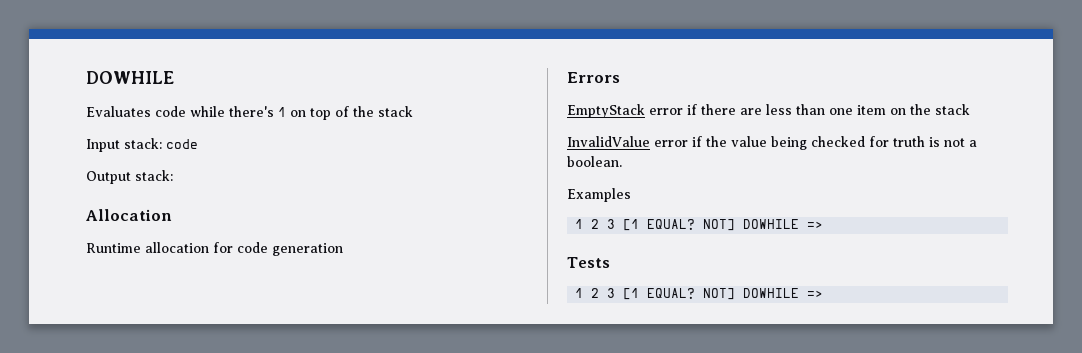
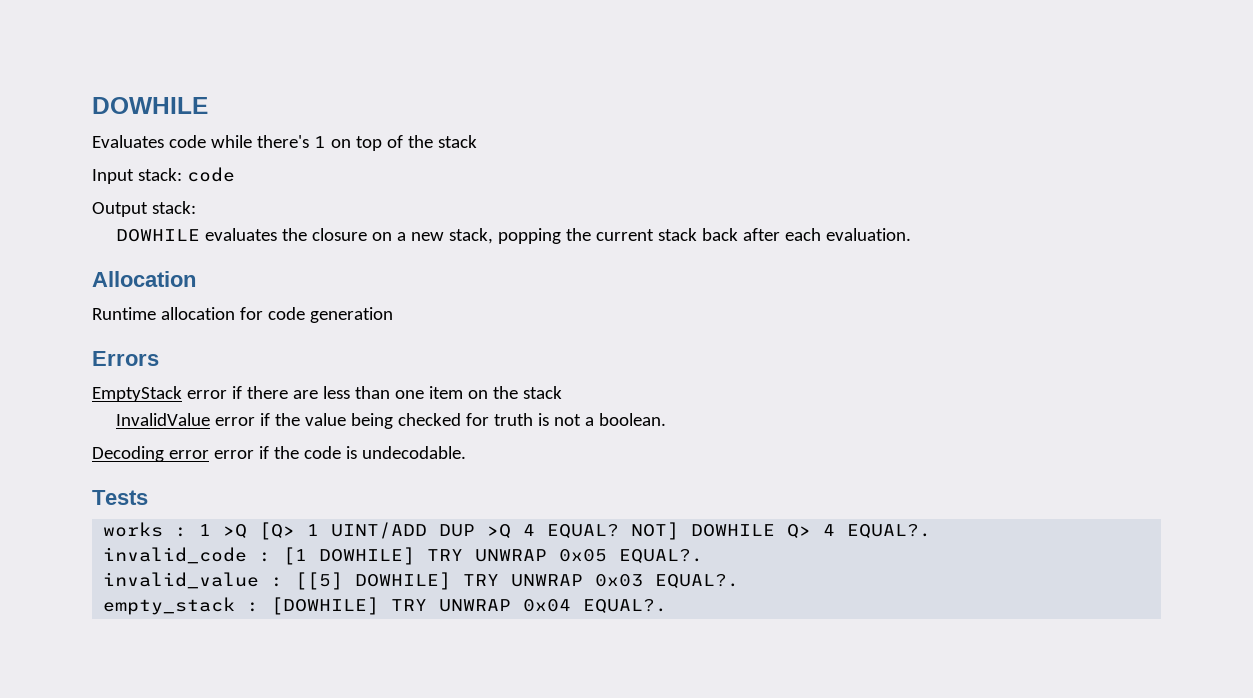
(173, 175) none -> [116,228,912,244] // DOWHILE evaluates the closure on a new stack, popping the current stack back after each evaluation.
[567,188,631,202] [575,219,824,231] [567,257,610,268] [575,288,824,300] Examples // 1 2 3 [1 EQUAL? NOT] DOWHILE => // Tests // 1 2 3 [1 EQUAL? NOT] DOWHILE => -> [92,446,466,462] [92,490,148,505] [103,522,932,540] [103,547,704,565] [103,572,740,590] [103,597,668,615] Decoding error error if the code is undecodable. // Tests // works : 1 >Q [Q> 1 UINT/ADD DUP >Q 4 EQUAL? NOT] DOWHILE Q> 4 EQUAL?. // invalid_code : [1 DOWHILE] TRY UNWRAP 0x05 EQUAL?. // invalid_value : [[5] DOWHILE] TRY UNWRAP 0x03 EQUAL?. // empty_stack : [DOWHILE] TRY UNWRAP 0x04 EQUAL?.

